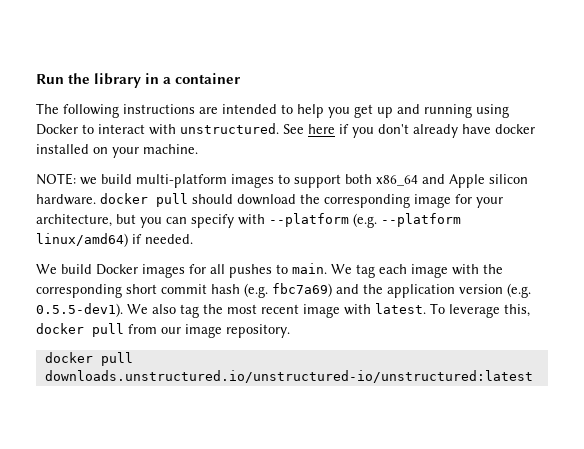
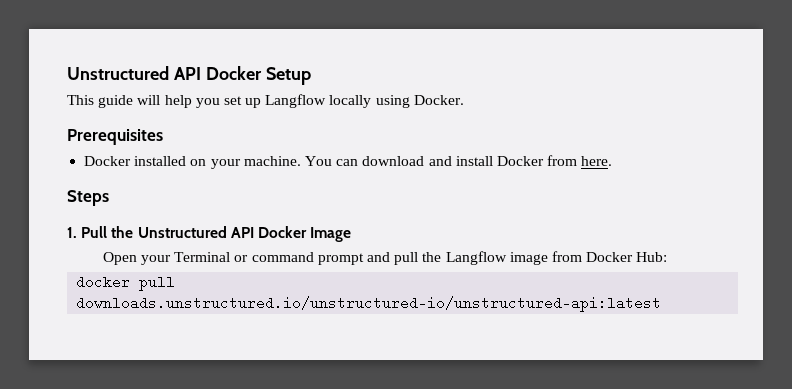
[36,73,241,88] [36,103,509,118] [36,123,535,138] [36,144,198,158] [36,173,528,188] [36,193,503,208] [36,213,461,228] [36,233,193,247] [36,263,503,278] [36,283,531,298] [36,303,530,318] [36,323,290,338] [44,352,133,366] [44,370,533,383] Run the library in a container // The following instructions are intended to help you get up and running using Docker to interact with unstructured. See here if you don't already have docker installed on your machine. // NOTE: we build multi-platform images to support both x86_64 and Apple silicon hardware. docker pull should download the corresponding image for your architecture, but you can specify with --platform (e.g. --platform linux/amd64) if needed. // We build Docker images for all pushes to main. We tag each image with the corresponding short commit hash (e.g. fbc7a69) and the application version (e.g. 0.5.5-dev1). We also tag the most recent image with latest. To leverage this, docker pull from our image repository. // docker pull downloads.unstructured.io/unstructured-io/unstructured:latest -> [67,66,311,85] [67,94,464,108] [67,129,163,145] [84,155,613,169] [67,190,109,206] [67,226,352,242] [102,251,668,265] [76,275,176,291] [76,296,662,312] Unstructured API Docker Setup // This guide will help you set up Langflow locally using Docker. // Prerequisites // Docker installed on your machine. You can download and install Docker from here. // Steps // 1. Pull the Unstructured API Docker Image // Open your Terminal or command prompt and pull the Langflow image from Docker Hub: // docker pull downloads.unstructured.io/unstructured-io/unstructured-api:latest

